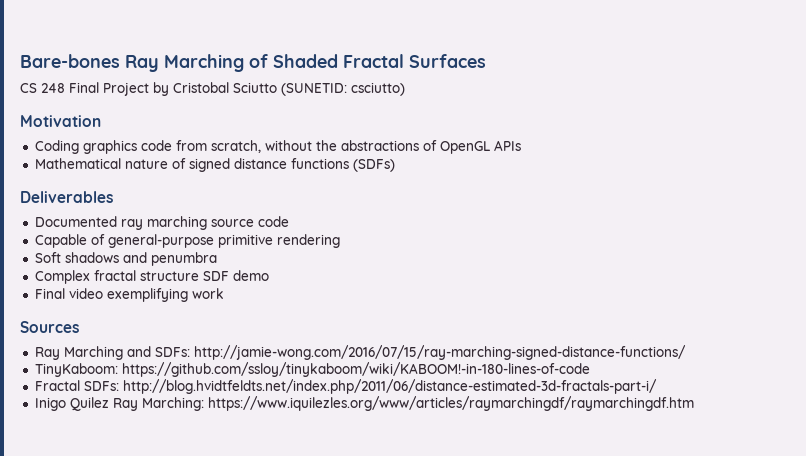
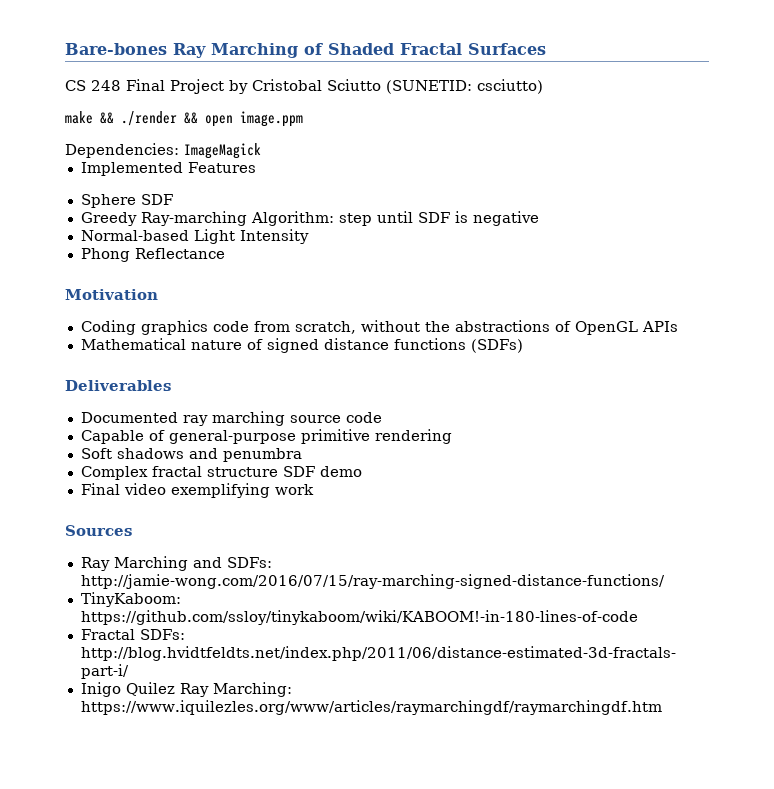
(405, 89) none -> [65,111,303,127] [65,143,261,159] [80,162,256,176] [80,194,173,208] [80,211,539,226] [80,229,309,244] [80,248,225,262] // make && ./render && open image.ppm // Dependencies: ImageMagick // Implemented Features // Sphere SDF // Greedy Ray-marching Algorithm: step until SDF is negative // Normal-based Light Intensity // Phong Reflectance

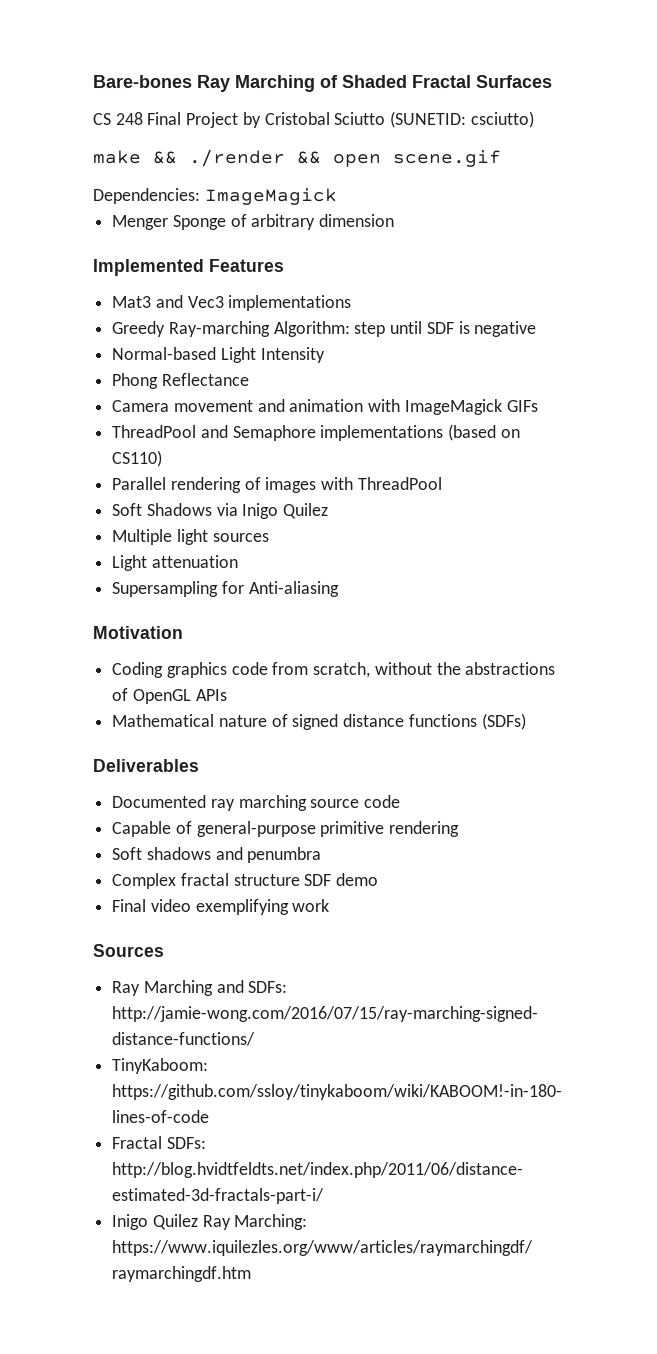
[240,111,303,127] image.ppm -> [393,150,501,167] scene.gif
[80,162,256,176] [80,194,173,208] Implemented Features // Sphere SDF -> [112,214,395,230] [93,259,284,276] [112,295,352,311] Menger Sponge of arbitrary dimension // Implemented Features // Mat3 and Vec3 implementations
(225, 253) none -> [112,399,538,415] [112,424,520,441] [112,450,163,467] [112,477,442,493] [112,503,329,519] [112,529,269,545] [112,555,238,571] [112,581,339,597] // Camera movement and animation with ImageMagick GIFs // ThreadPool and Semaphore implementations (based on CS110) // Parallel rendering of images with ThreadPool // Soft Shadows via Inigo Quilez // Multiple light sources // Light attenuation // Supersampling for Anti-aliasing

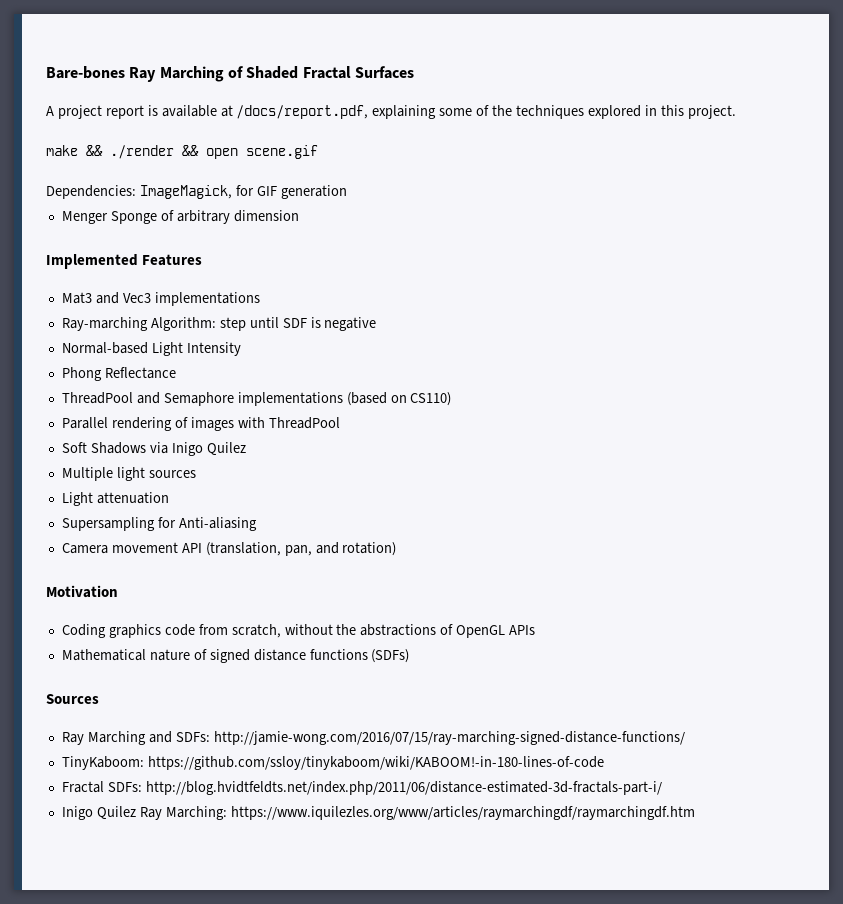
[93,111,534,128] CS 248 Final Project by Cristobal Sciutto (SUNETID: csciutto) -> [46,105,736,119] A project report is available at /docs/report.pdf, explaining some of the techniques explored in this project.
[204,188,337,205] ImageMagick -> [139,185,347,199] ImageMagick, for GIF generation
[112,321,166,337] Greedy -> (260, 299) none
[112,399,538,415] // Camera movement and animation with ImageMagick GIFs -> (176, 373) none
(339, 589) none -> [61,542,397,556] // Camera movement API (translation, pan, and rotation)
[93,759,199,772] [112,795,401,811] [112,821,460,837] [112,847,322,863] [112,873,379,889] [112,899,330,915] // Deliverables // Documented ray marching source code // Capable of general-purpose primitive rendering // Soft shadows and penumbra // Complex fractal structure SDF demo // Final video exemplifying work -> (410, 656) none

